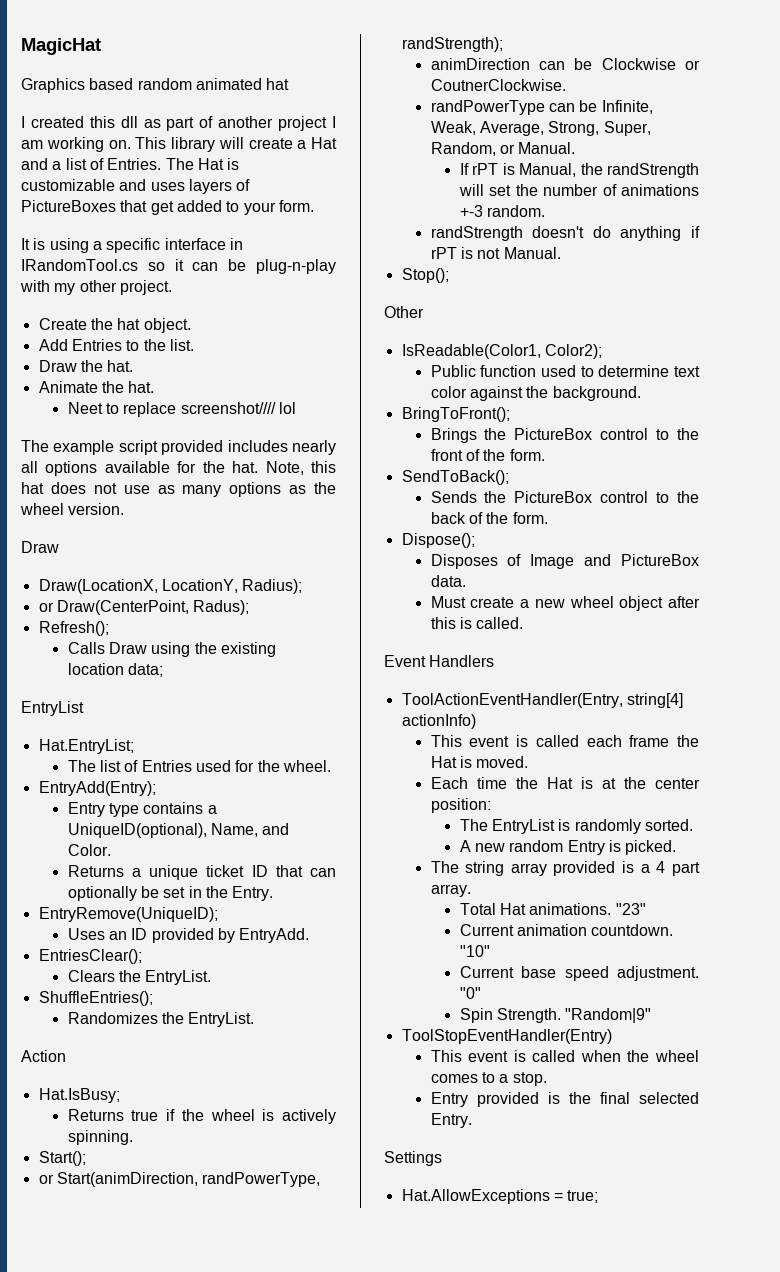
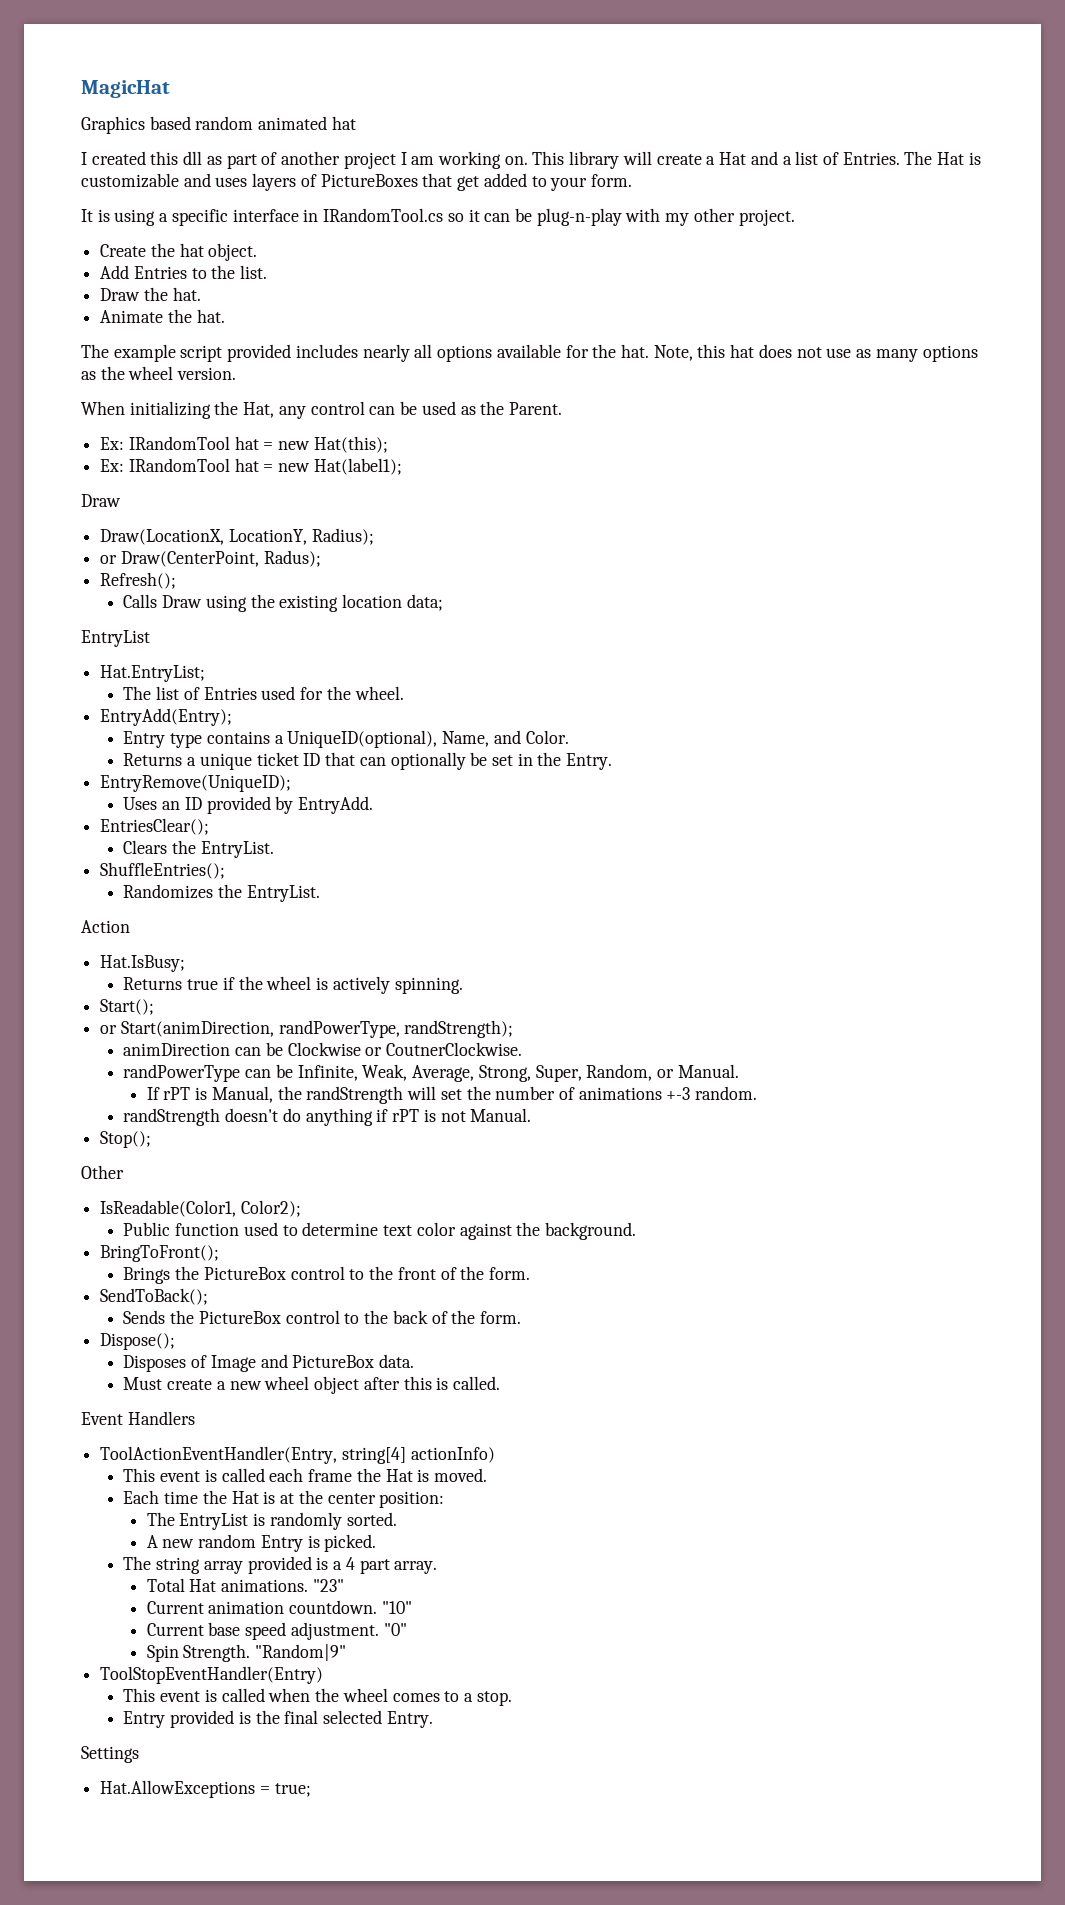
[67,402,296,417] // Neet to replace screenshot//// lol -> (225, 316) none
(125, 509) none -> [81,401,562,419] [100,436,388,453] [100,458,402,475] // When initializing the Hat, any control can be used as the Parent. // Ex: IRandomTool hat = new Hat(this); // Ex: IRandomTool hat = new Hat(label1);

